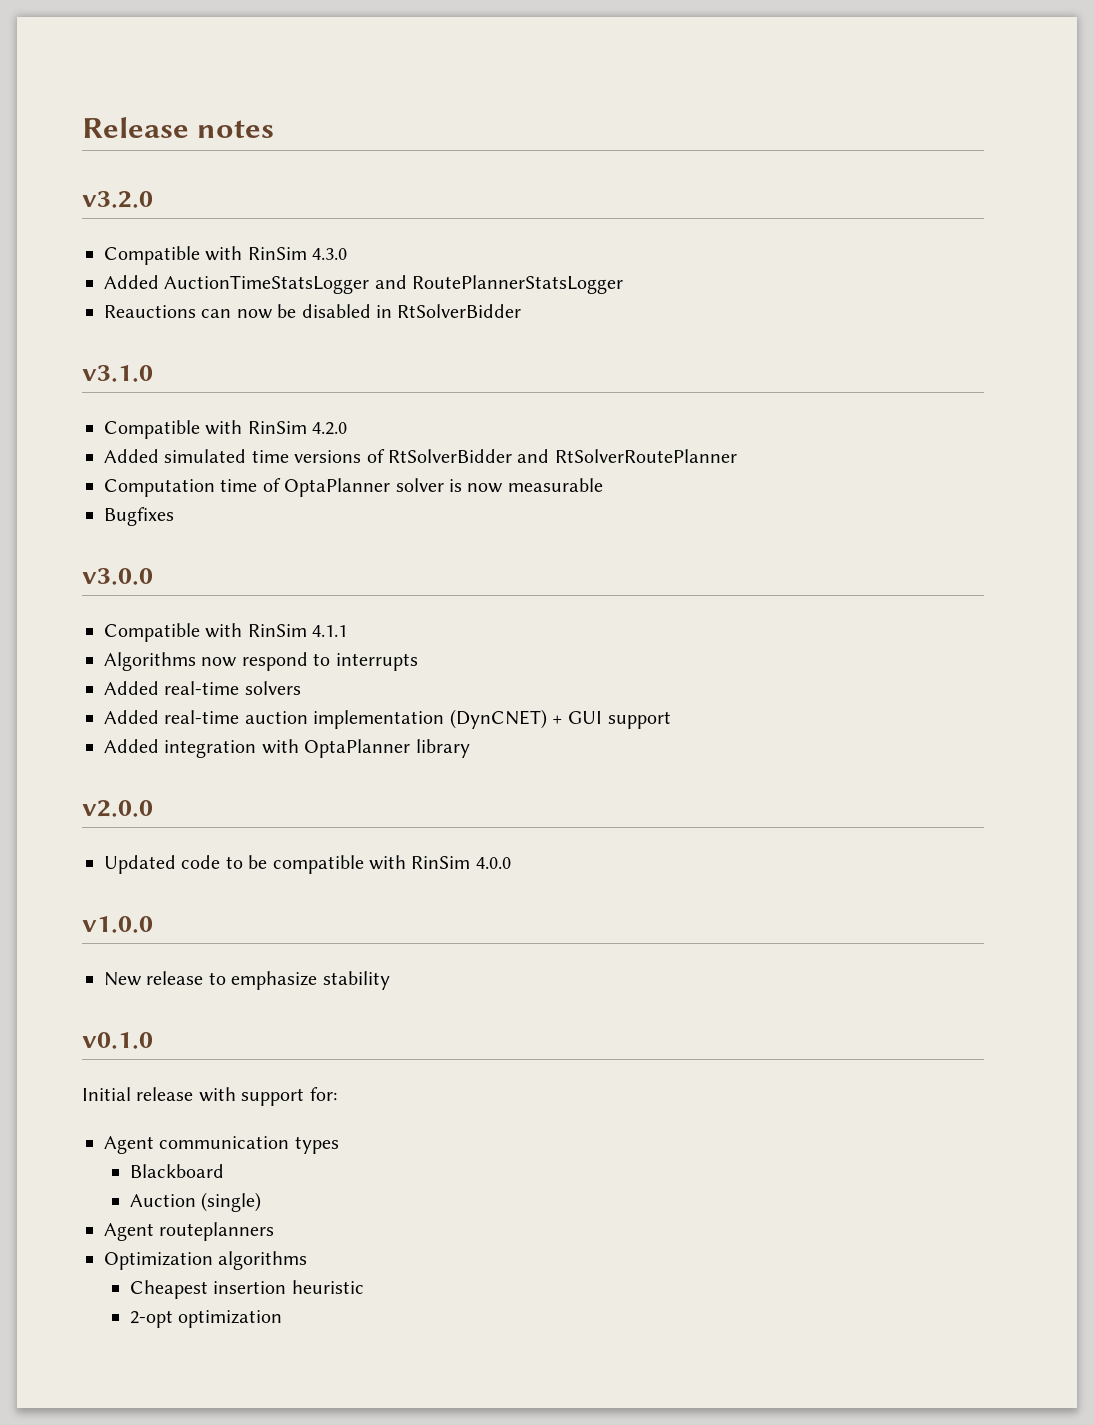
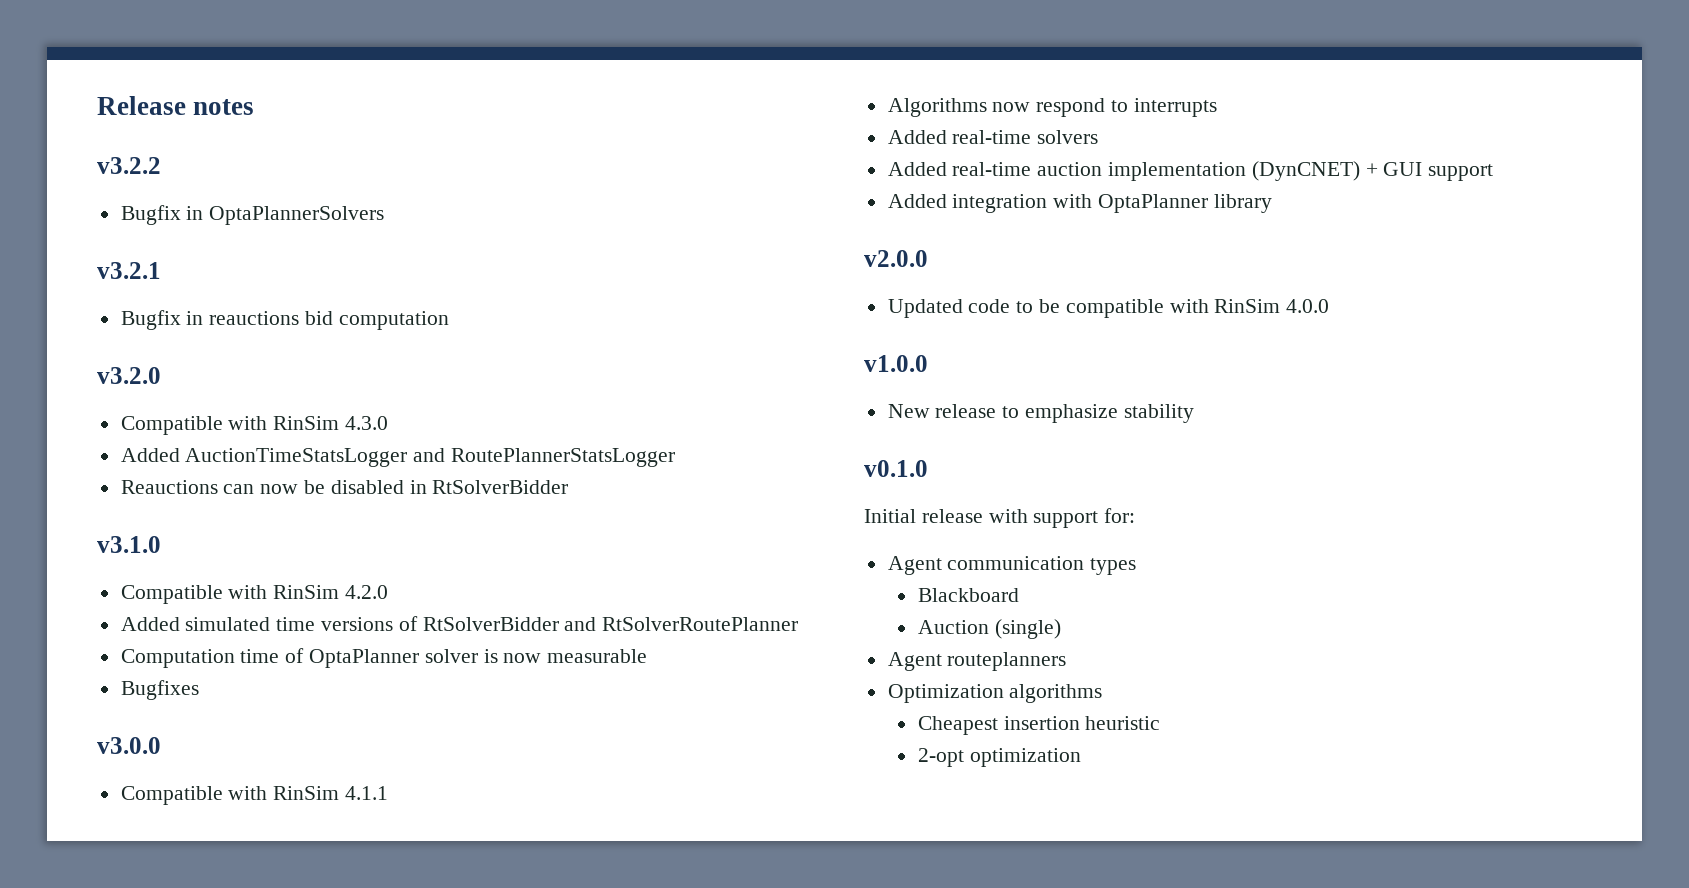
(275, 129) none -> [97,157,161,174] [120,205,385,225] [97,262,161,279] [120,310,449,330] // v3.2.2 // Bugfix in OptaPlannerSolvers // v3.2.1 // Bugfix in reauctions bid computation

